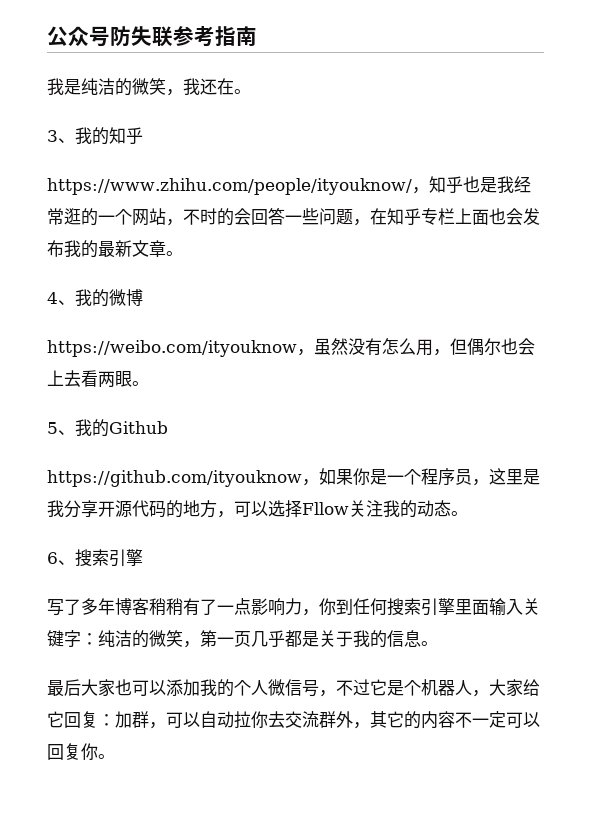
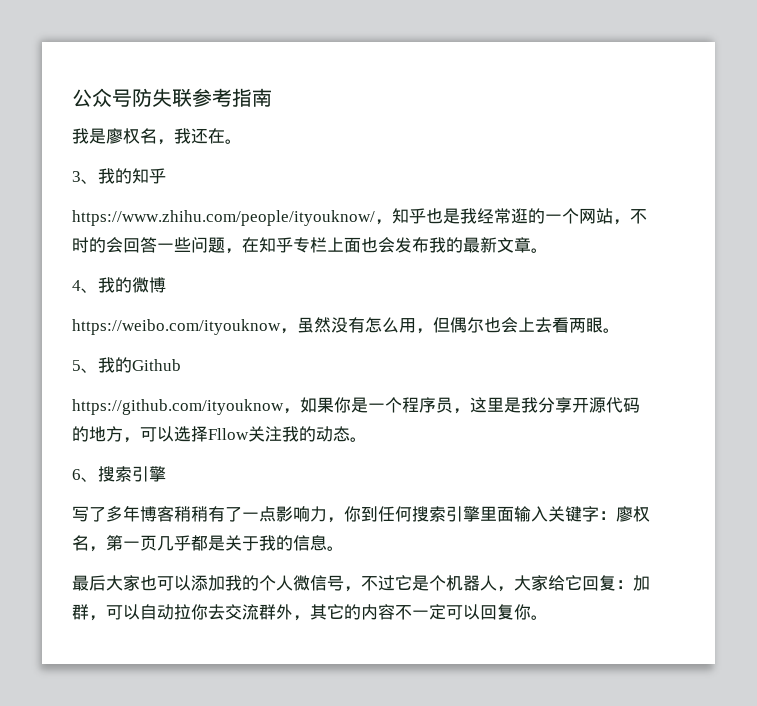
[81,78,166,96] 纯洁的微笑 -> [106,128,157,144] 廖权名
[98,630,183,648] 纯洁的微笑 -> [616,506,650,522] [72,535,89,551] 廖权名

